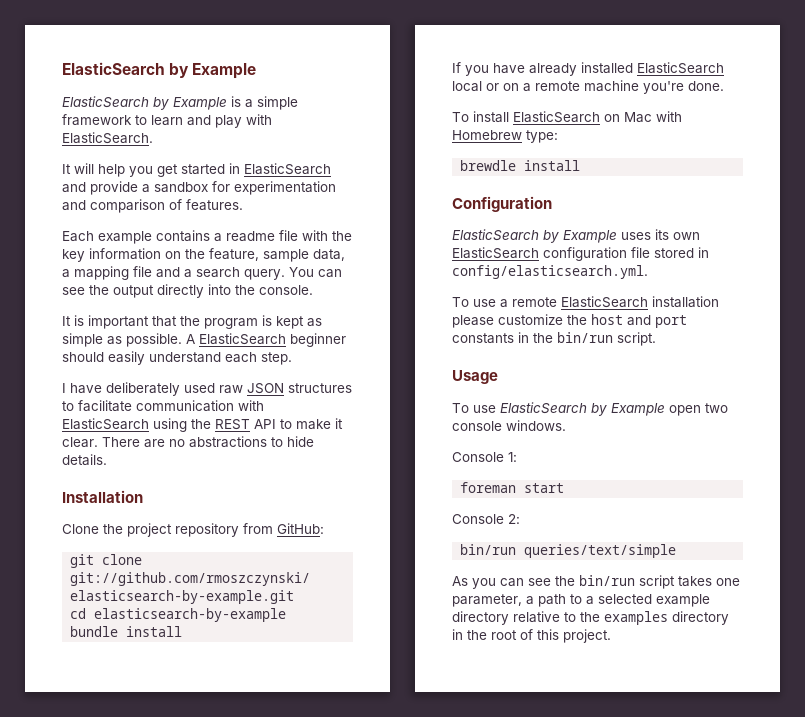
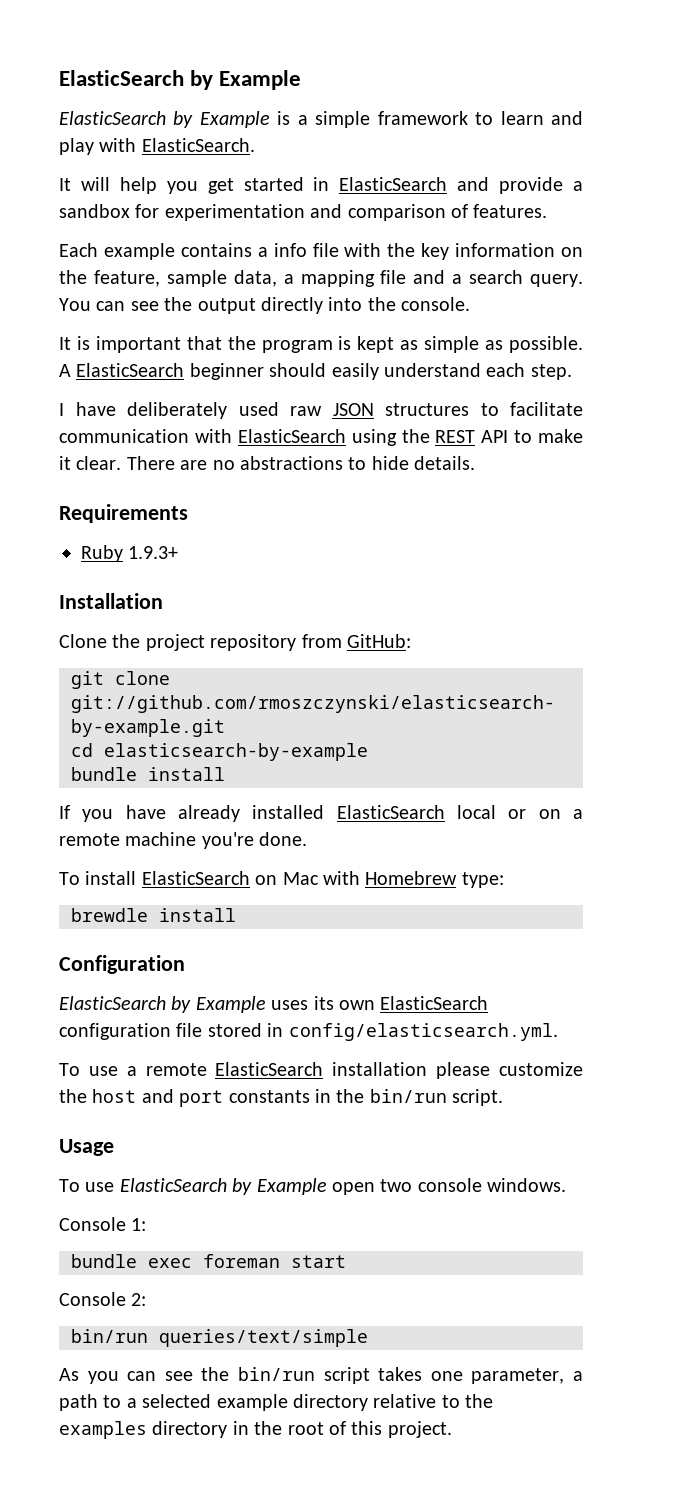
[226,231,275,242] readme -> [273,243,307,257] info
(107, 460) none -> [59,504,188,523] [81,545,179,562] // Requirements // Ruby 1.9.3+
(517, 457) none -> [71,1254,192,1268] bundle exec

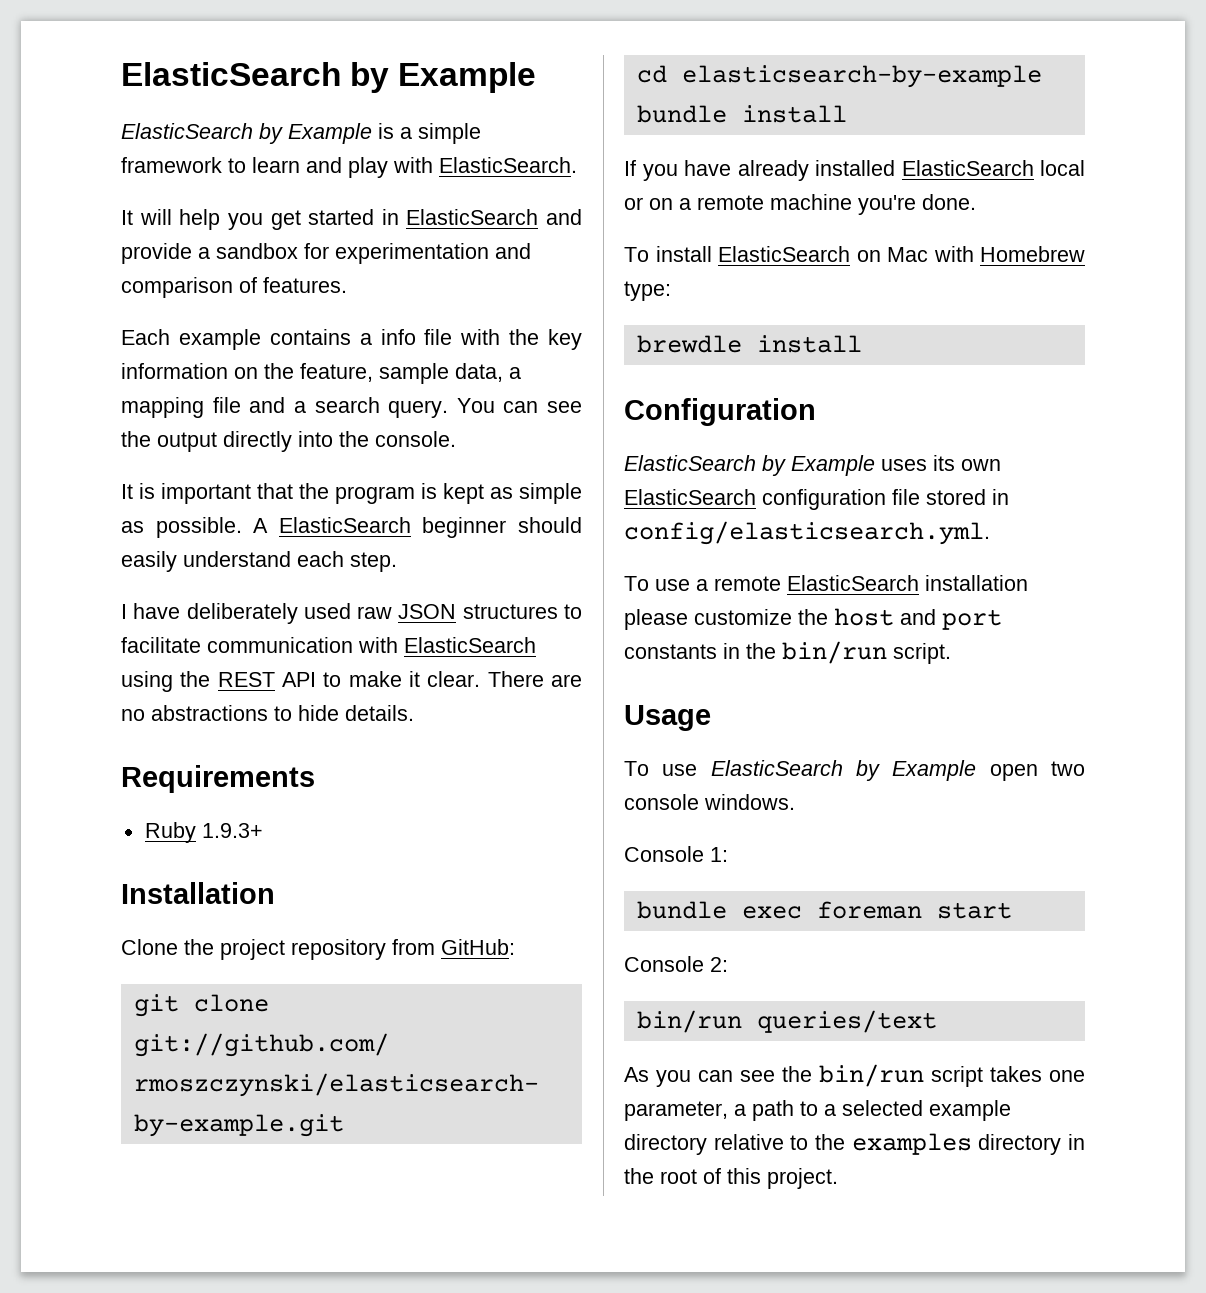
[159,1329,368,1347] queries/text/simple -> [756,1010,937,1033] queries/text

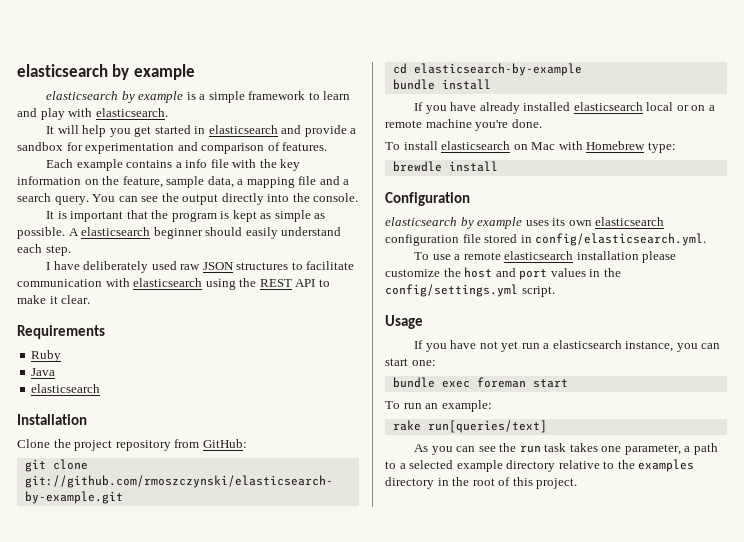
[121,62,537,93] [121,123,372,144] ElasticSearch by Example // ElasticSearch by Example -> [17,64,195,80] [46,91,184,103] elasticsearch by example // elasticsearch by example
[439,157,577,173] ElasticSearch. -> [95,108,168,117] elasticsearch.
[406,209,539,225] ElasticSearch -> [208,125,278,134] elasticsearch
[278,517,411,533] ElasticSearch -> [81,227,151,236] elasticsearch
[404,637,536,653] ElasticSearch -> [133,278,203,287] elasticsearch
[487,671,582,687] [121,705,414,721] There are no abstractions to hide details. -> (91, 299) none
[201,823,263,838] 1.9.3+ -> [31,368,56,376] [31,384,101,393] // Java // elasticsearch
[901,160,1034,176] ElasticSearch -> [573,102,643,111] elasticsearch
[718,246,850,262] ElasticSearch -> [441,141,511,150] elasticsearch
[624,455,875,476] ElasticSearch by Example -> [385,217,523,229] elasticsearch by example
[624,489,756,505] ElasticSearch -> [595,217,665,226] elasticsearch
[787,575,919,591] ElasticSearch -> [504,251,574,260] elasticsearch
[624,641,887,664] constants in the bin/run -> [550,268,621,277] [385,284,518,297] values in the config/settings.yml
[624,760,1085,781] [624,794,795,810] [624,846,728,862] [636,901,1012,919] [624,956,728,972] [636,1010,937,1033] To use ElasticSearch by Example open two console windows. // Console 1: // bundle exec foreman start // Console 2: // bin/run queries/text -> [414,340,721,352] [385,358,436,366] [392,377,568,388] [385,400,492,412] [392,420,547,433] If you have not yet run a elasticsearch instance, you can start one: // bundle exec foreman start // To run an example: // rake run[queries/text]
[819,1064,983,1087] bin/run script -> [519,443,567,453] run task

